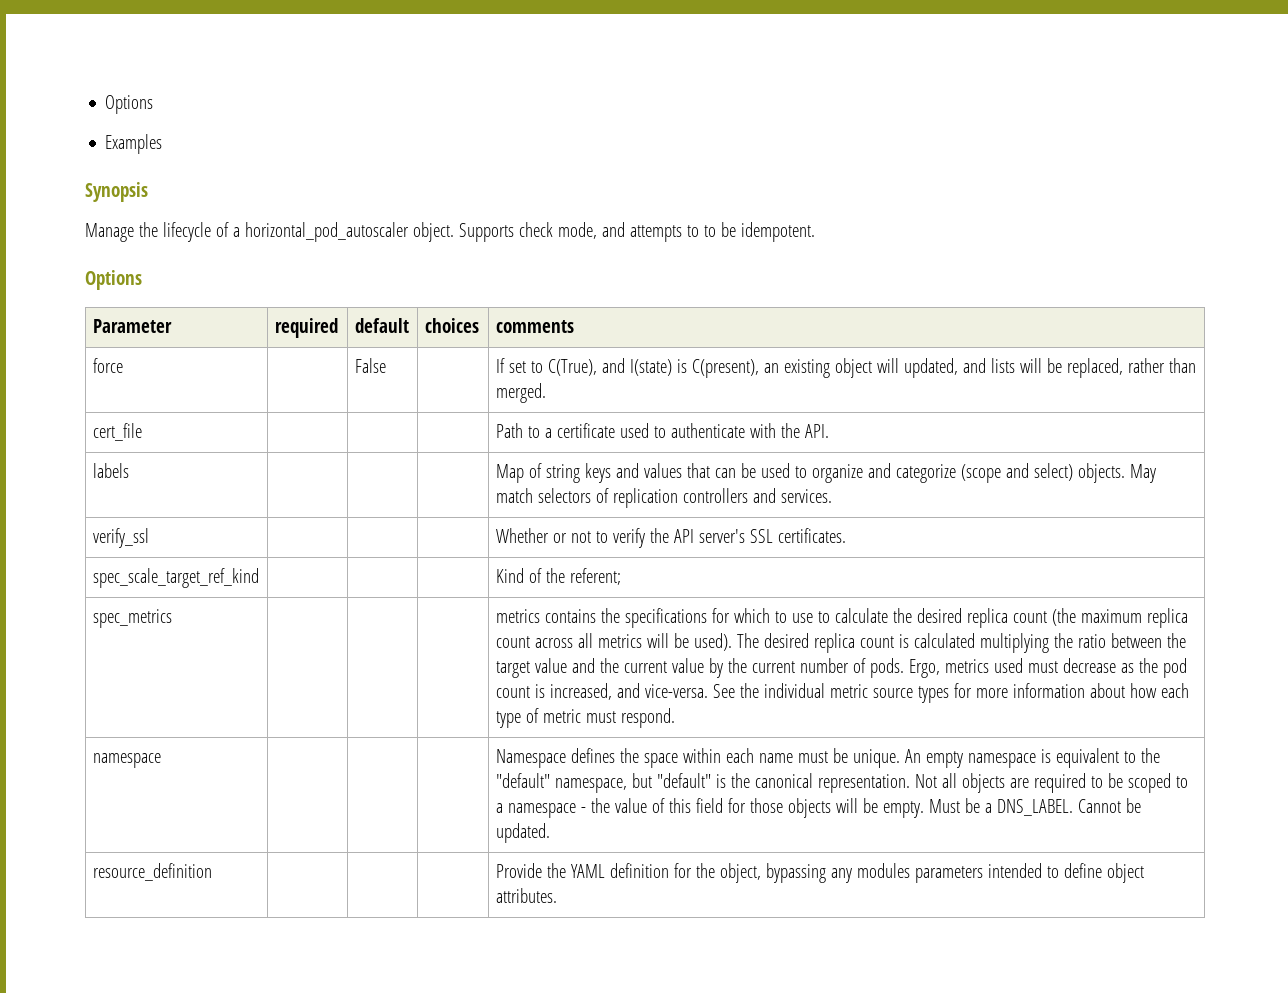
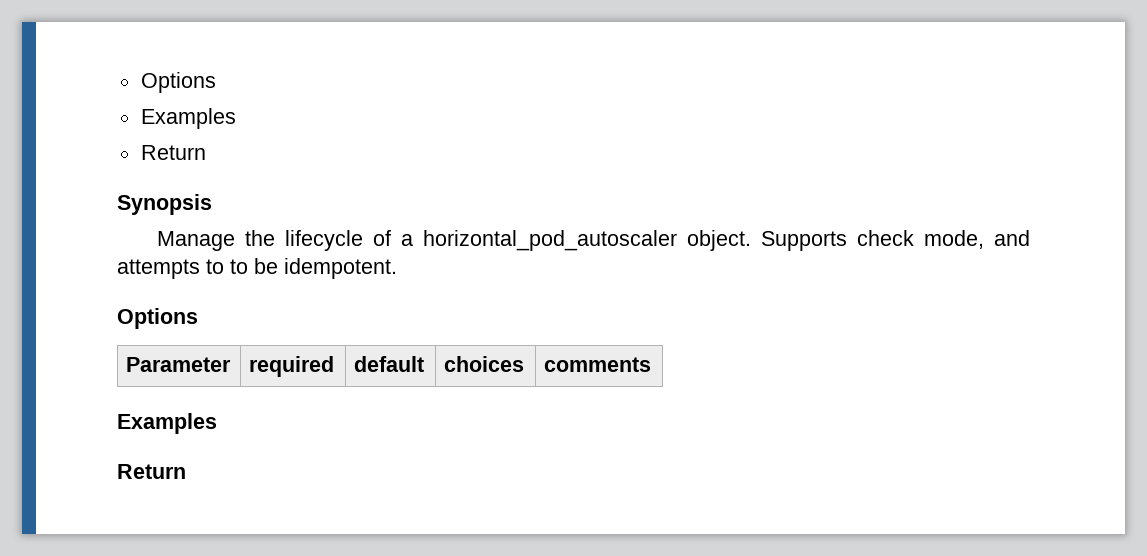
(163, 144) none -> [140,145,206,160] // Return
[92,358,123,373] [354,358,386,373] [495,358,1196,378] [495,383,546,403] [92,423,142,441] [495,423,829,438] [92,463,129,478] [495,463,1156,483] [495,488,832,508] [92,528,149,548] [495,528,846,548] [92,568,259,588] [495,568,621,585] [92,609,172,628] [495,608,1188,628] [495,633,1186,653] [495,658,1187,678] [495,683,1189,703] [495,708,675,728] [92,753,161,768] [495,748,1160,768] [495,773,1188,793] [495,798,1141,818] [495,823,550,843] [92,863,212,881] [495,863,1144,883] [495,888,557,903] // force | | False | | If set to C(True), and I(state) is C(present), an existing object will updated, and lists will be replaced, rather than merged. // cert_file | | | | Path to a certificate used to authenticate with the API. // labels | | | | Map of string keys and values that can be used to organize and categorize (scope and select) objects. May match selectors of replication controllers and services. // verify_ssl | | | | Whether or not to verify the API server's SSL certificates. // spec_scale_target_ref_kind | | | | Kind of the referent; // spec_metrics | | | | metrics contains the specifications for which to use to calculate the desired replica count (the maximum replica count across all metrics will be used). The desired replica count is calculated multiplying the ratio between the target value and the current value by the current number of pods. Ergo, metrics used must decrease as the pod count is increased, and vice-versa. See the individual metric source types for more information about how each type of metric must respond. // namespace | | | | Namespace defines the space within each name must be unique. An empty namespace is equivalent to the "default" namespace, but "default" is the canonical representation. Not all objects are required to be scoped to a namespace - the value of this field for those objects will be empty. Must be a DNS_LABEL. Cannot be updated. // resource_definition | | | | Provide the YAML definition for the object, bypassing any modules parameters intended to define object attributes. -> [117,413,217,434] [117,464,186,479] // Examples // Return

